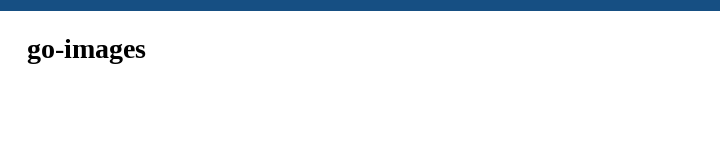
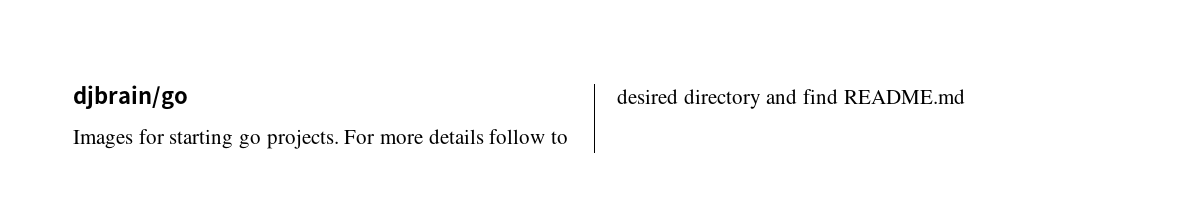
[27,39,146,64] go-images -> [73,85,188,110] [73,129,569,149] [617,89,965,109] djbrain/go // Images for starting go projects. For more details follow to desired directory and find README.md

